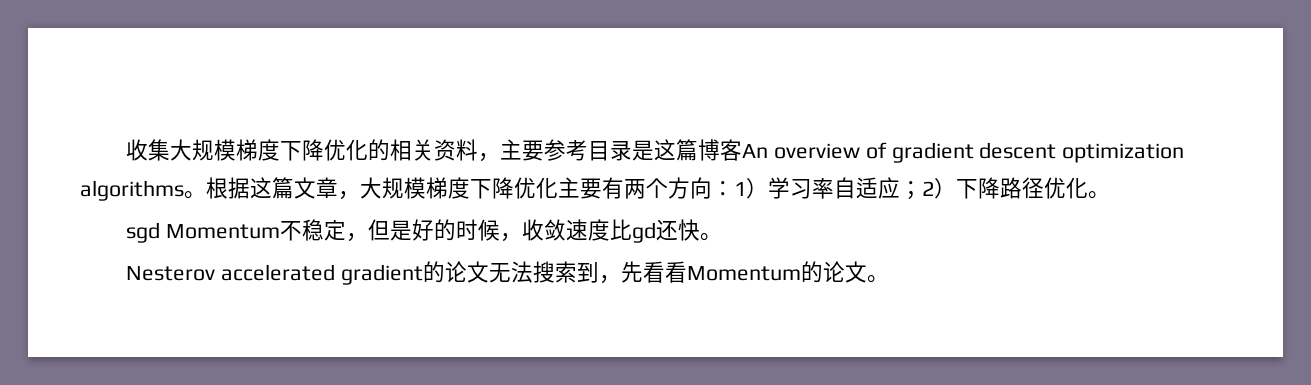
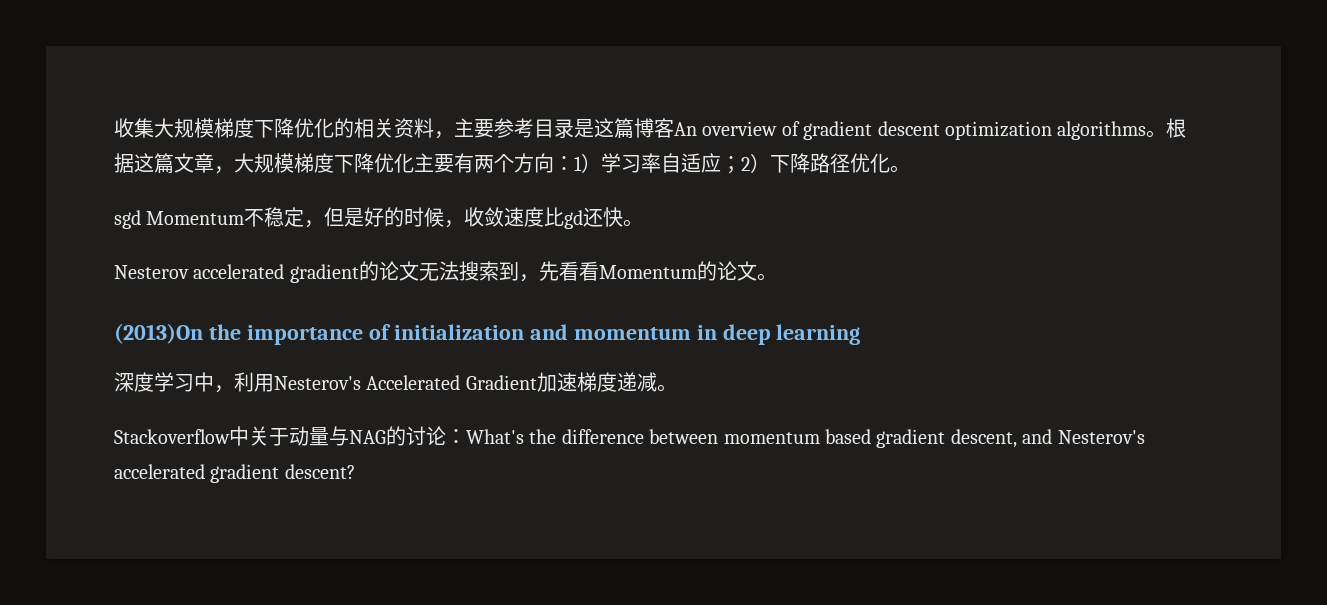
(889, 279) none -> [114,323,861,345] [114,372,677,393] [114,426,1145,448] [114,464,355,483] // (2013)On the importance of initialization and momentum in deep learning // 深度学习中，利用Nesterov's Accelerated Gradient加速梯度递减。 // Stackoverflow中关于动量与NAG的讨论：What's the difference between momentum based gradient descent, and Nesterov's accelerated gradient descent?

